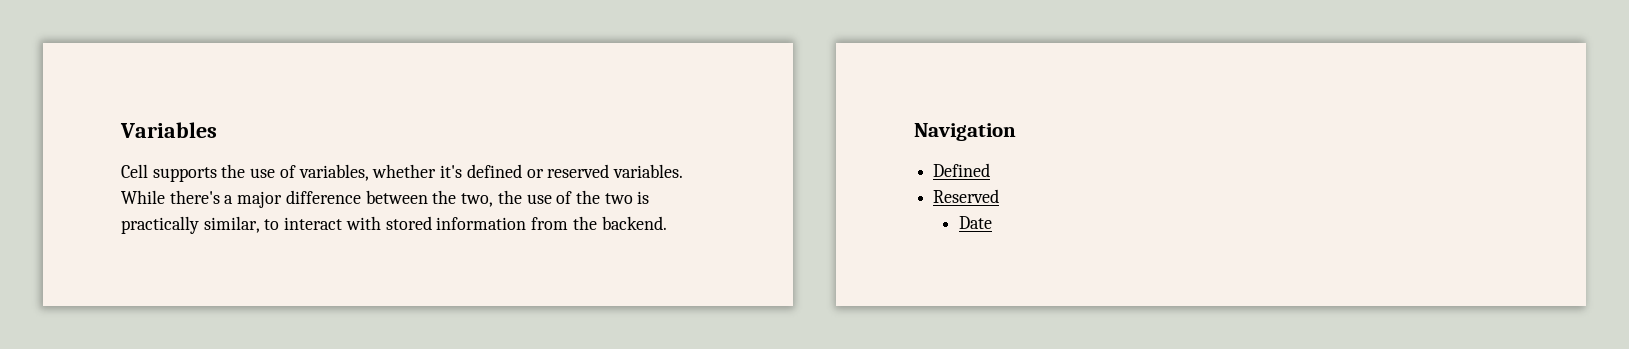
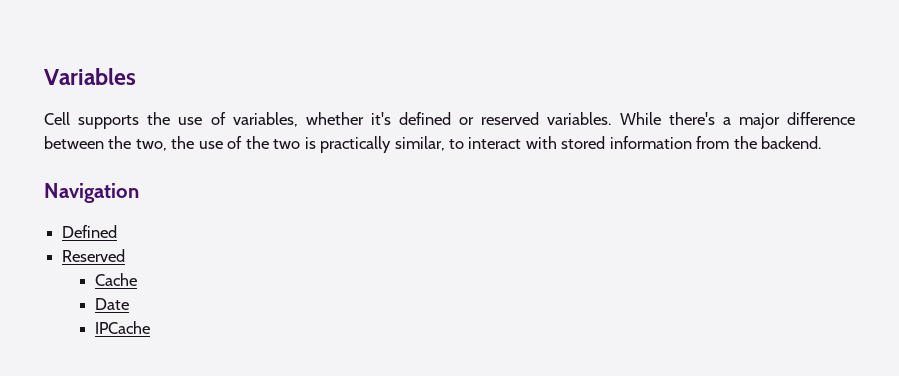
(1000, 196) none -> [94,273,137,286] // Cache
(992, 222) none -> [94,321,150,334] // IPCache

